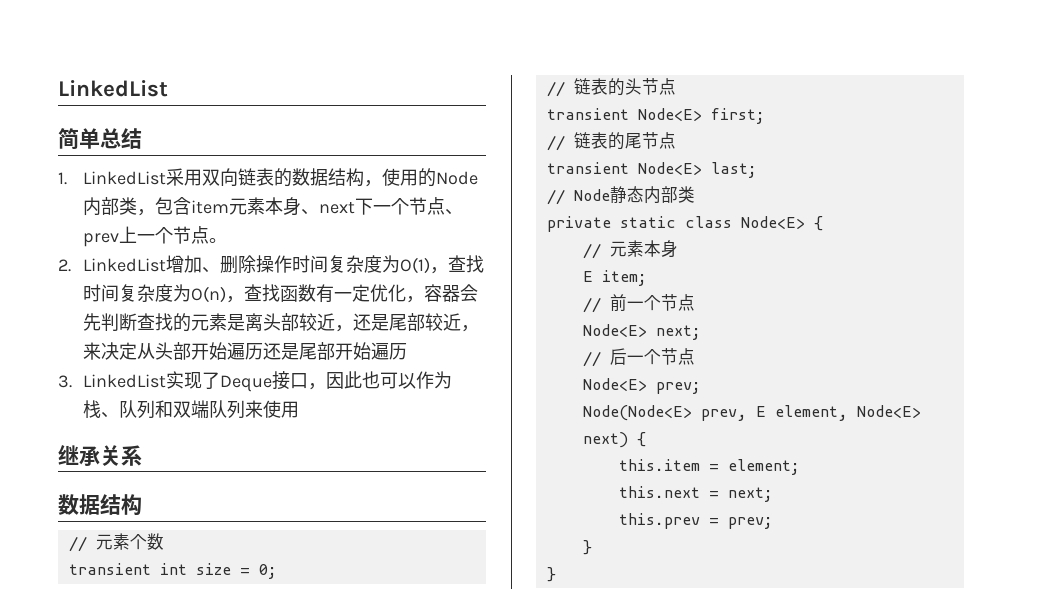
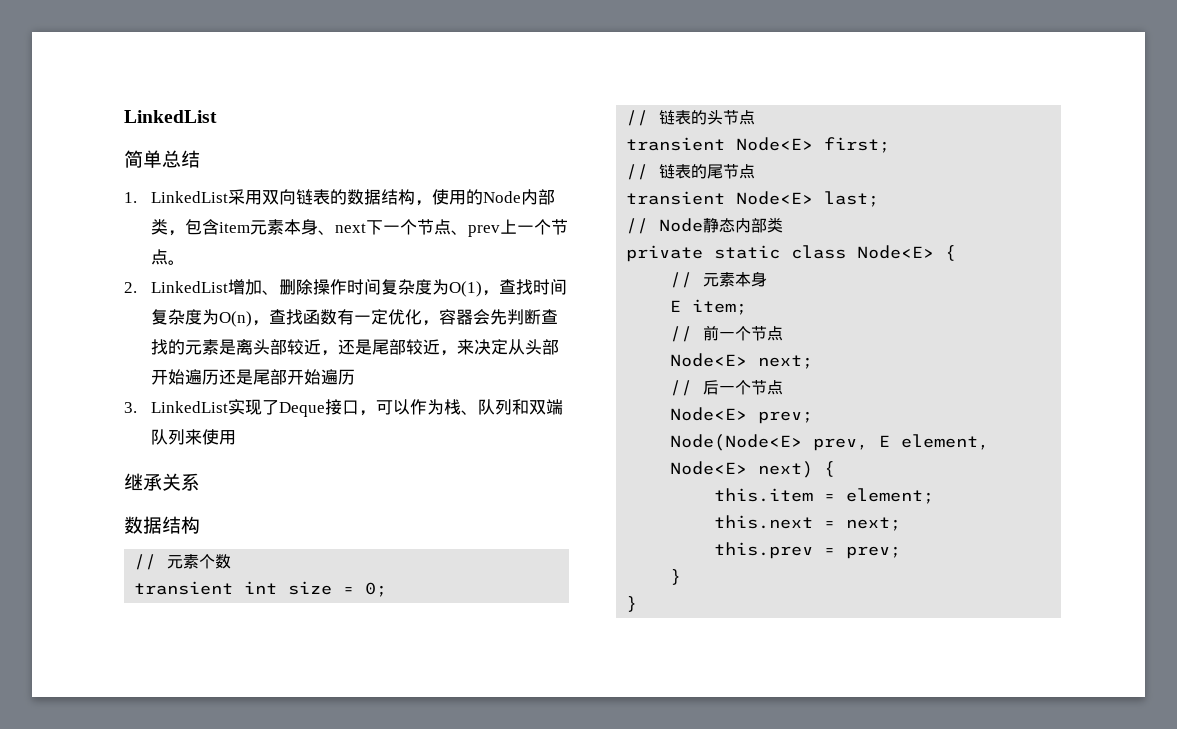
[325,371,380,389] 因此也 -> (376, 413) none

